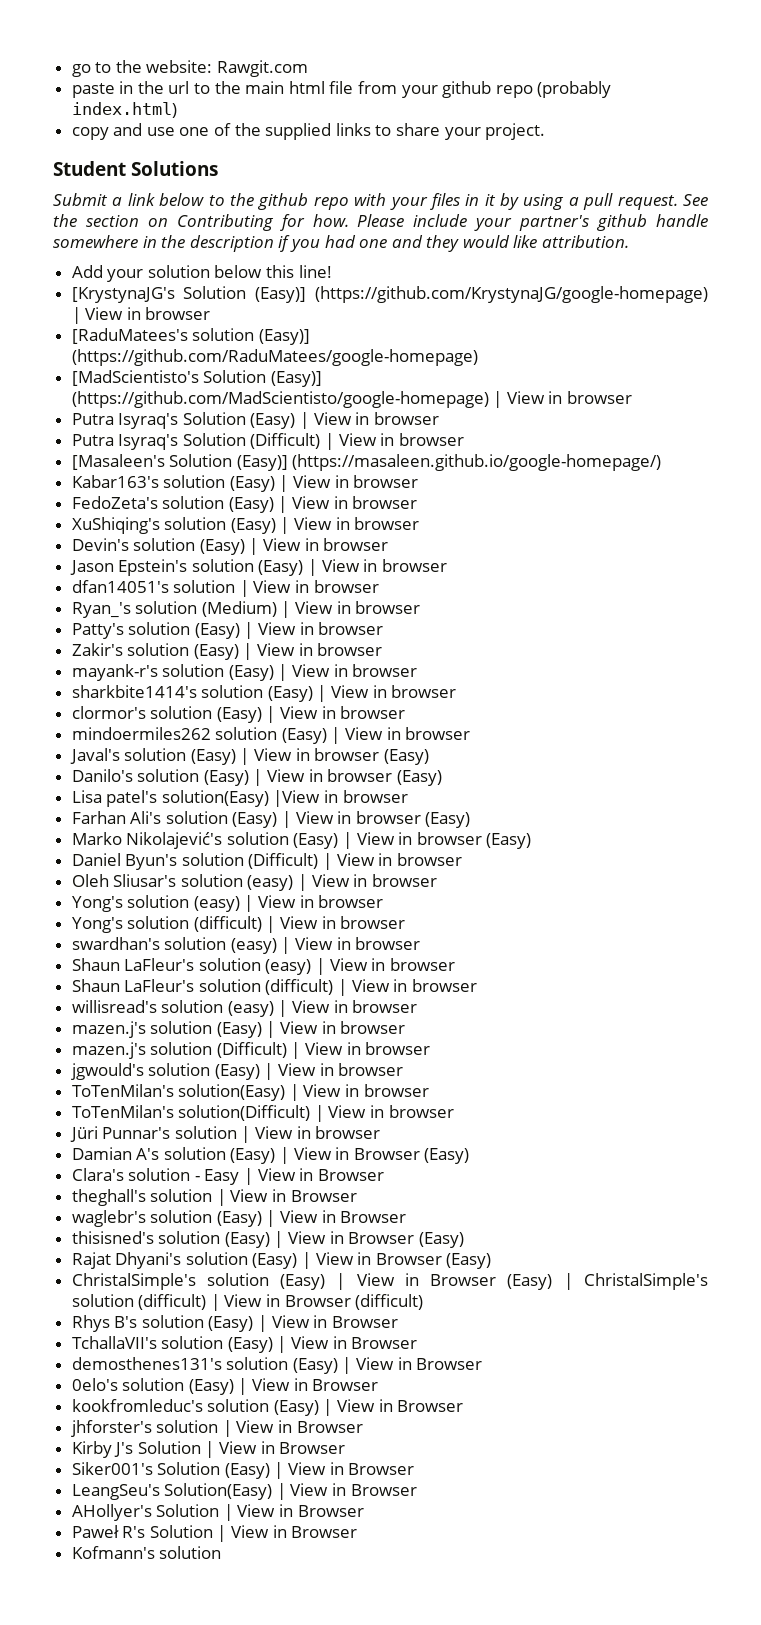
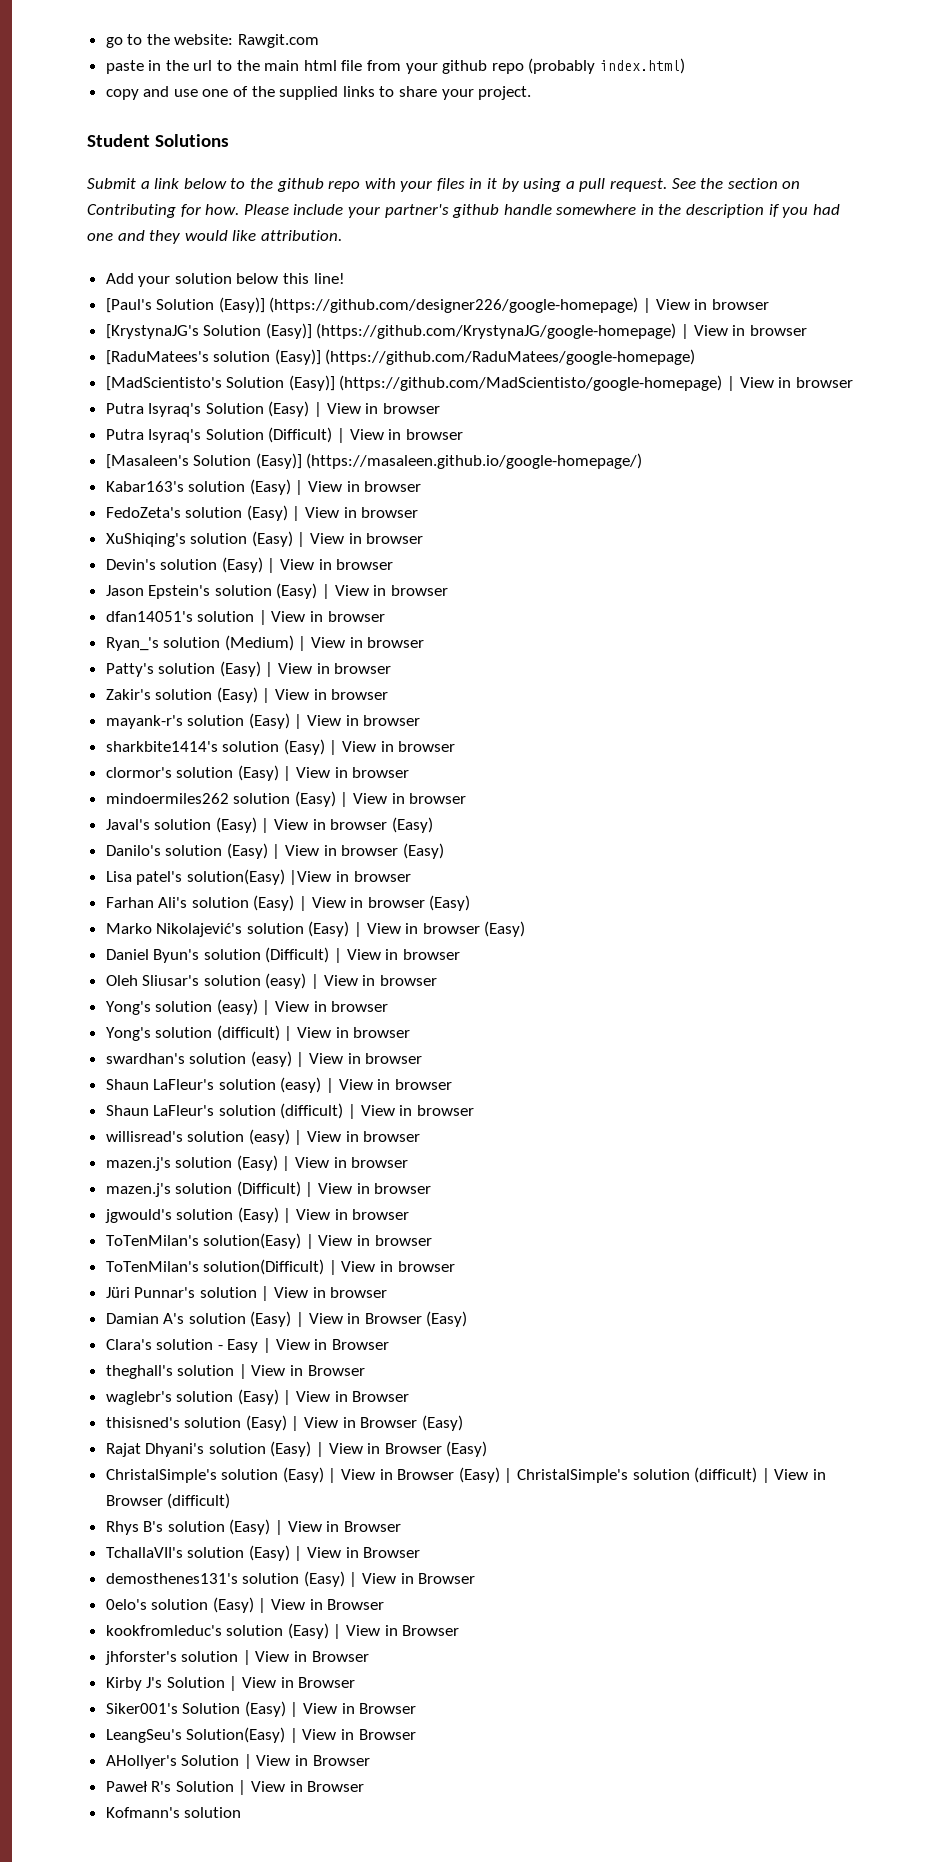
(332, 271) none -> [105,297,769,313] // [Paul's Solution (Easy)] (https://github.com/designer226/google-homepage) | View in browser

